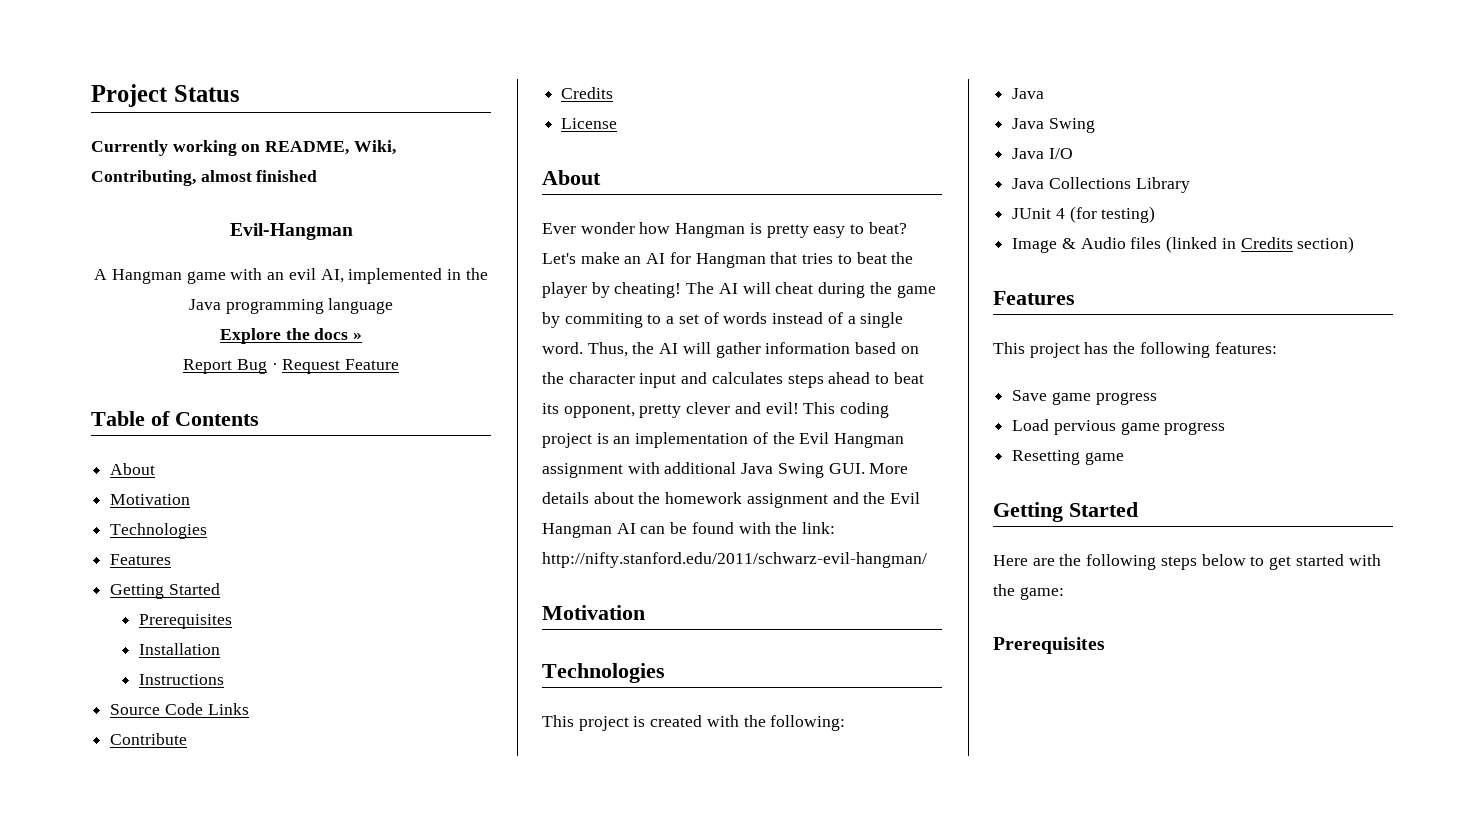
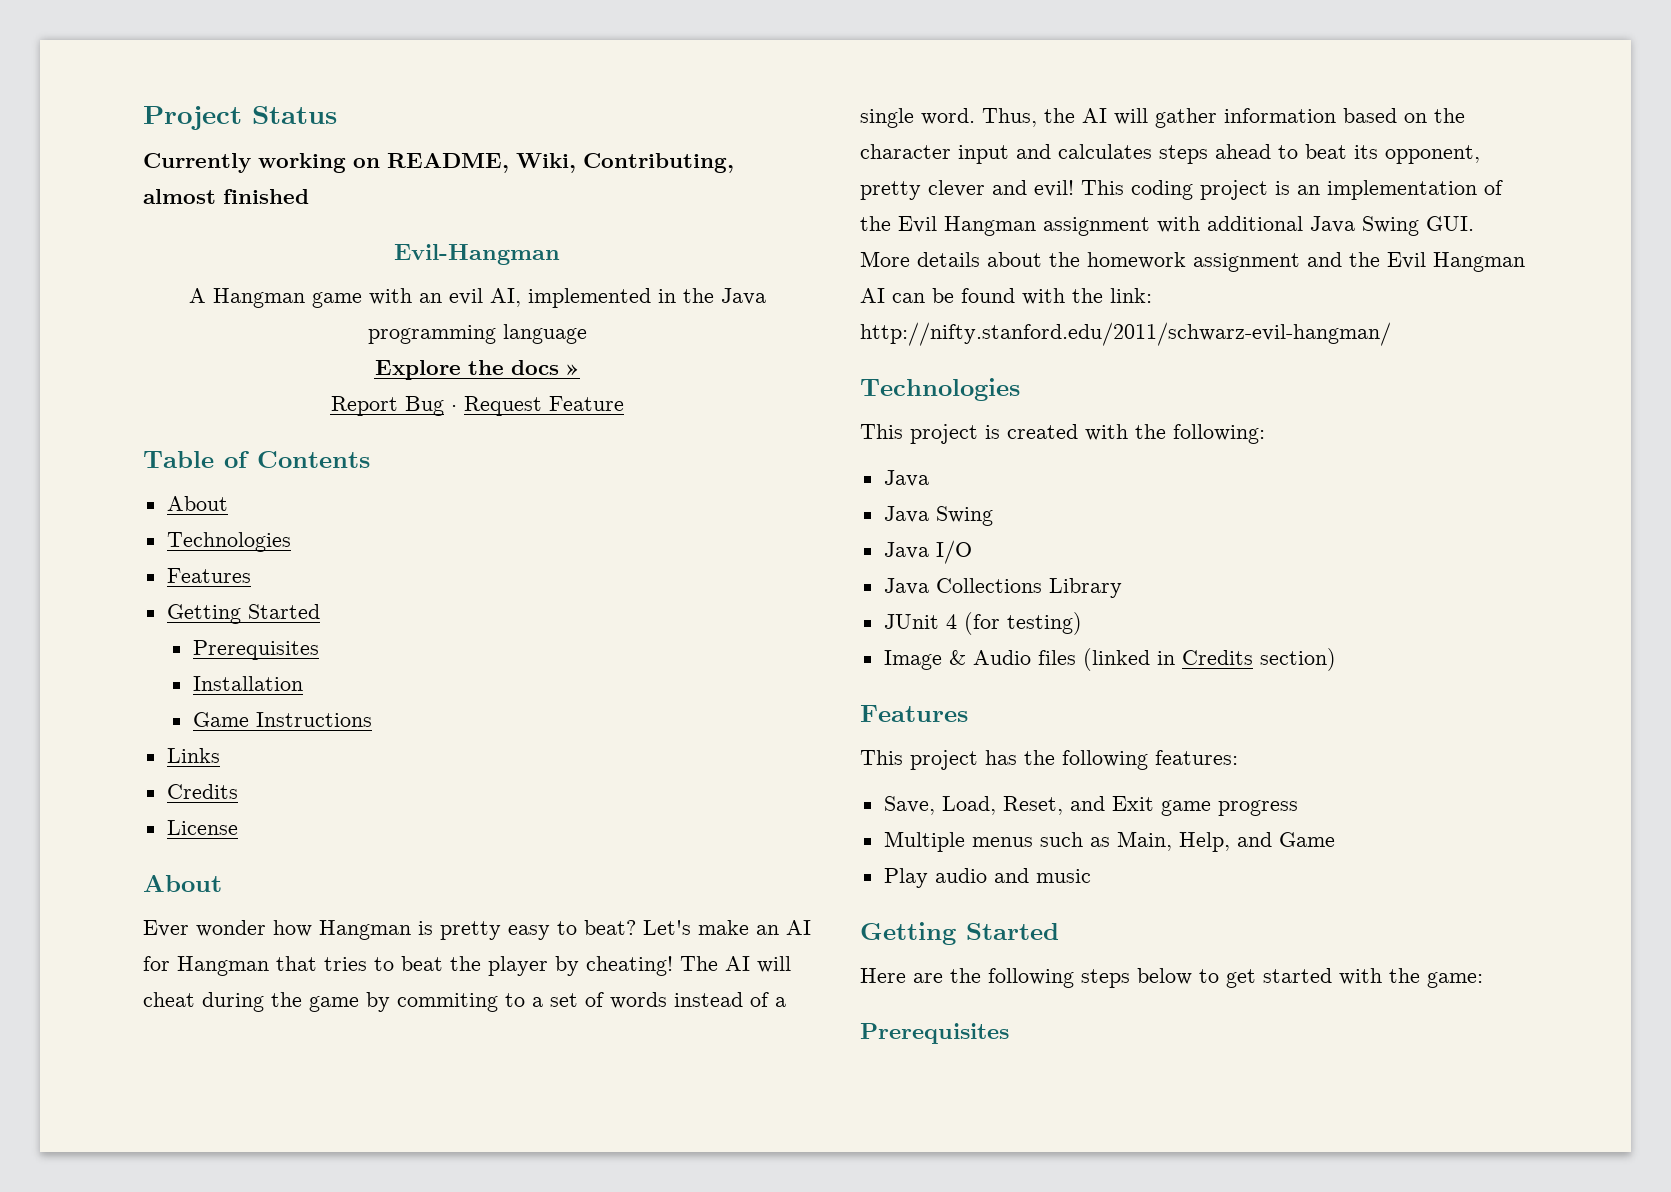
[110,494,191,505] // Motivation -> (228, 503) none
(220, 649) none -> [192,712,249,727] Game
[110,703,203,715] Source Code -> (372, 719) none
[110,733,188,745] // Contribute -> (220, 755) none
[542,605,645,620] // Motivation -> (1391, 334) none
[1012,390,1157,405] [1012,419,1226,435] [1012,450,1124,465] Save game progress // Load pervious game progress // Resetting game -> [883,796,1298,816] [883,831,1335,852] [883,868,1091,888] Save, Load, Reset, and Exit game progress // Multiple menus such as Main, Help, and Game // Play audio and music

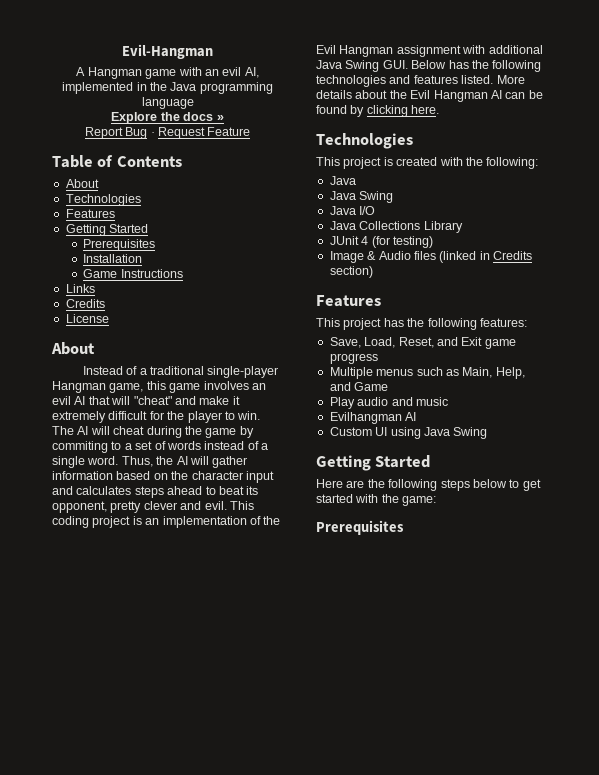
[143,106,337,130] [143,153,734,173] [143,189,309,204] Project Status // Currently working on README, Wiki, Contributing, almost finished // -> (122, 51) none
[143,920,811,940] [143,956,673,976] Ever wonder how Hangman is pretty easy to beat? Let's make an AI for Hangman that tries to beat the player by cheating! -> [82,366,279,378] [52,381,266,393] [52,396,240,405] [52,411,261,423] Instead of a traditional single-player Hangman game, this game involves an evil AI that will "cheat" and make it extremely difficult for the player to win.
[1034,180,1074,197] evil! -> [204,501,227,510] evil.
[860,251,1342,272] More details about the homework assignment and -> [411,60,542,72] [316,75,525,87] [316,90,388,99] Below has the following technologies and features listed. More details about
[1022,288,1152,305] [860,322,1391,346] with the link: http://nifty.stanford.edu/2011/schwarz-evil-hangman/ -> [350,105,440,117] by clicking here.
(1091, 876) none -> [329,412,417,424] [329,427,488,439] // Evilhangman AI // Custom UI using Java Swing

